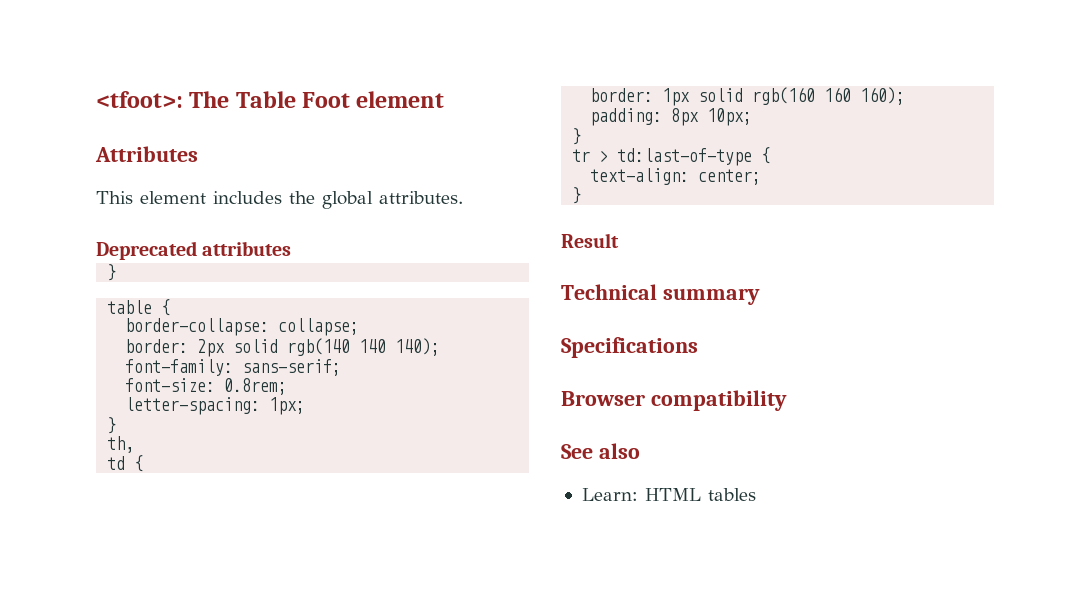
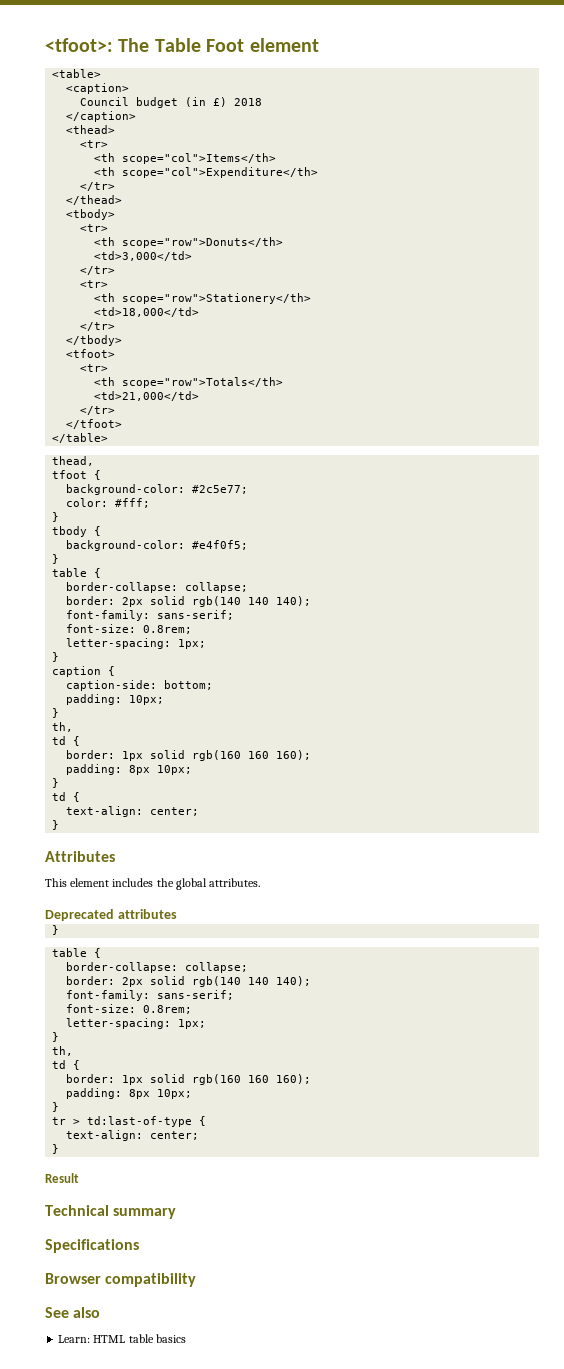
(445, 99) none -> [52,69,102,78] [66,83,130,94] [80,97,263,108] [66,111,137,122] [66,125,116,134] [80,140,109,148] [94,153,277,164] [94,167,319,178] [80,182,116,191] [66,195,123,205] [66,209,116,220] [80,224,109,232] [94,237,284,248] [94,251,193,261] [80,266,116,275] [80,280,109,288] [94,293,312,304] [94,307,200,317] [80,322,116,331] [66,335,123,346] [66,349,116,358] [80,364,109,372] [94,377,284,388] [94,391,200,401] [80,406,116,415] [66,419,123,429] [52,433,109,443] [52,456,95,466] [52,470,102,480] [66,484,249,495] [66,498,151,508] [52,512,60,522] [52,526,102,537] [66,540,249,551] [52,554,60,564] [52,568,102,578] [66,582,249,593] [66,596,312,607] [66,610,235,621] [66,624,193,634] [66,638,207,649] [52,652,60,662] [52,666,116,677] [66,680,214,691] [66,694,165,705] [52,708,60,718] [52,722,74,732] [52,736,81,746] [66,750,312,761] [66,764,193,775] [52,778,60,788] [52,792,81,802] [66,806,200,817] [52,820,60,830] // <table> // <caption> // Council budget (in £) 2018 // </caption> // <thead> // <tr> // <th scope="col">Items</th> // <th scope="col">Expenditure</th> // </tr> // </thead> // <tbody> // <tr> // <th scope="row">Donuts</th> // <td>3,000</td> // </tr> // <tr> // <th scope="row">Stationery</th> // <td>18,000</td> // </tr> // </tbody> // <tfoot> // <tr> // <th scope="row">Totals</th> // <td>21,000</td> // </tr> // </tfoot> // </table> // thead, // tfoot { // background-color: #2c5e77; // color: #fff; // } // tbody { // background-color: #e4f0f5; // } // table { // border-collapse: collapse; // border: 2px solid rgb(140 140 140); // font-family: sans-serif; // font-size: 0.8rem; // letter-spacing: 1px; // } // caption { // caption-side: bottom; // padding: 10px; // } // th, // td { // border: 1px solid rgb(160 160 160); // padding: 8px 10px; // } // td { // text-align: center; // }
[707,488,756,501] tables -> [128,1334,186,1343] table basics

